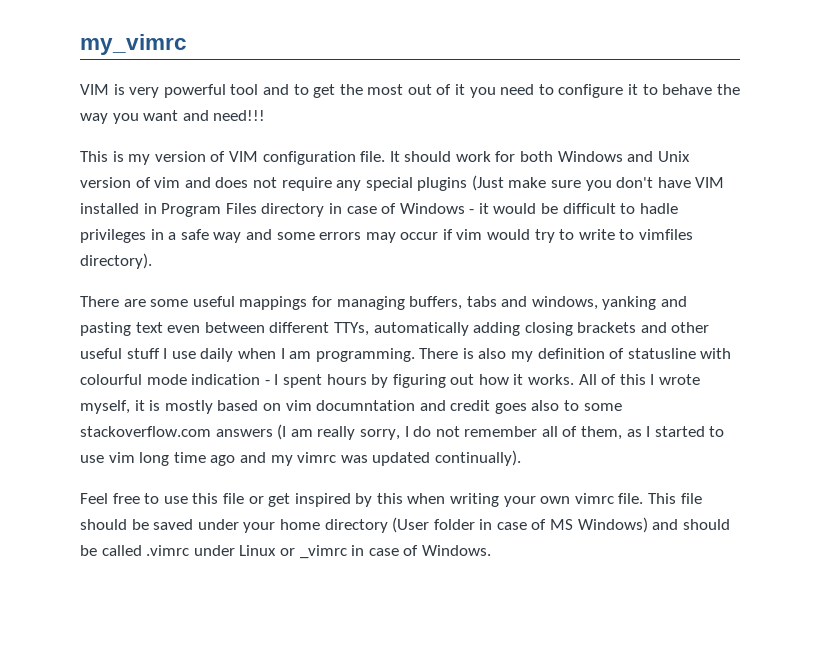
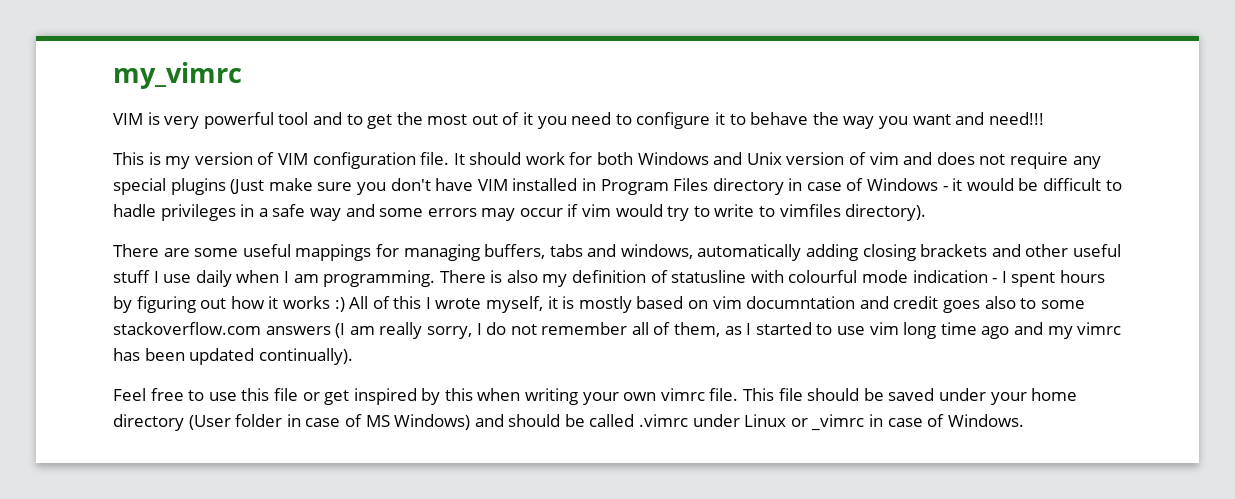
[602,296,688,310] [80,322,369,336] yanking and pasting text even between different TTYs, -> (693, 251) none
[528,374,575,385] works. -> [282,296,345,312] works :)
[340,455,368,463] was -> [113,348,185,361] has been

